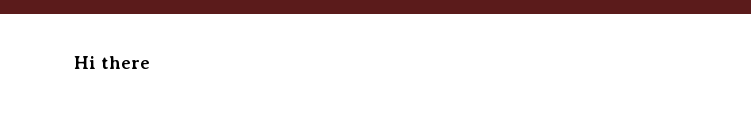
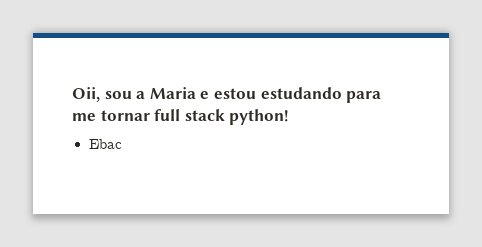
[74,56,150,69] Hi there -> [72,87,382,103] [72,109,290,125] [88,139,122,149] Oii, sou a Maria e estou estudando para me tornar full stack python! // Ebac

